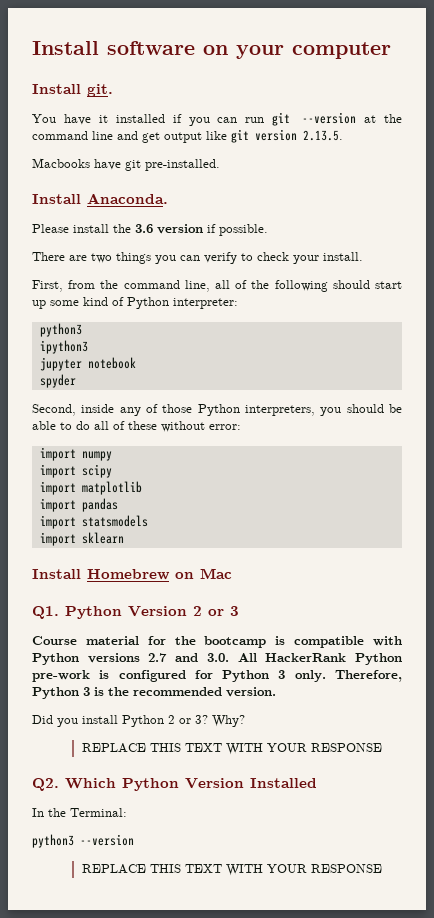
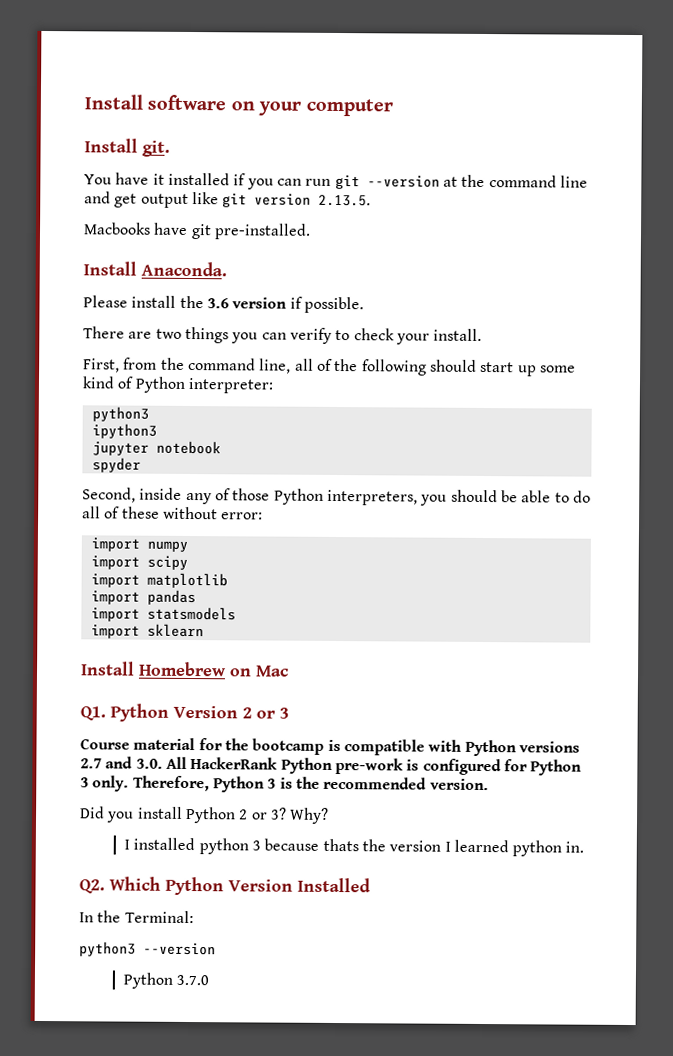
[81,743,382,755] REPLACE THIS TEXT WITH YOUR RESPONSE -> [123,837,585,857] I installed python 3 because thats the version I learned python in.
[81,864,382,876] REPLACE THIS TEXT WITH YOUR RESPONSE -> [122,972,210,989] Python 3.7.0

